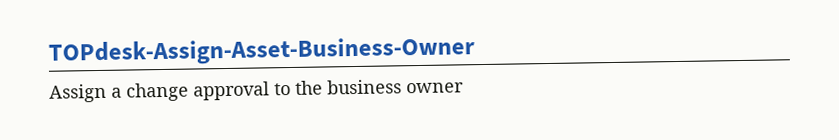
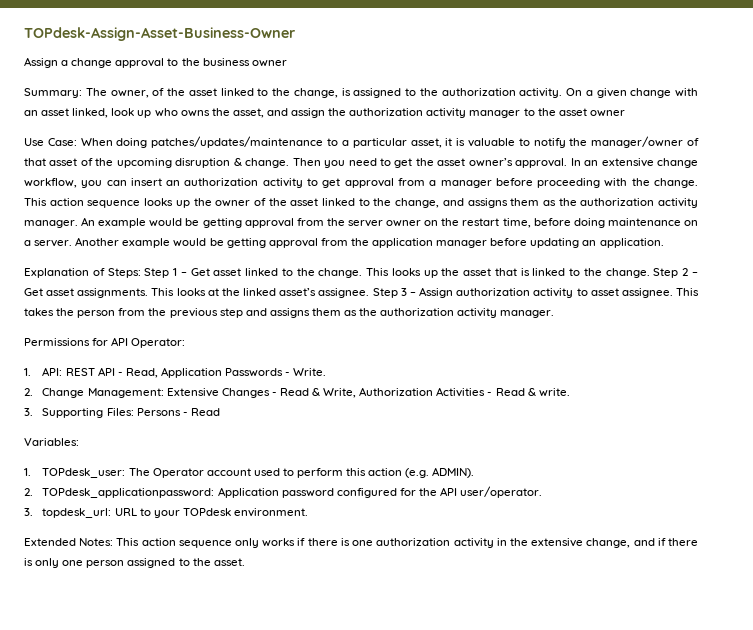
(464, 88) none -> [24,88,698,98] [24,108,625,118] [24,136,699,148] [24,158,698,168] [24,178,698,188] [24,198,698,208] [24,217,698,228] [24,237,664,248] [24,268,698,278] [24,287,699,298] [24,308,555,318] [24,337,186,348] [24,367,327,378] [24,387,570,398] [24,408,220,418] [24,438,79,446] [24,467,475,478] [24,486,543,498] [24,508,308,518] [24,538,699,548] [24,558,245,568] // Summary: The owner, of the asset linked to the change, is assigned to the authorization activity. On a given change with an asset linked, look up who owns the asset, and assign the authorization activity manager to the asset owner // Use Case: When doing patches/updates/maintenance to a particular asset, it is valuable to notify the manager/owner of that asset of the upcoming disruption & change. Then you need to get the asset owner’s approval. In an extensive change workflow, you can insert an authorization activity to get approval from a manager before proceeding with the change. This action sequence looks up the owner of the asset linked to the change, and assigns them as the authorization activity manager. An example would be getting approval from the server owner on the restart time, before doing maintenance on a server. Another example would be getting approval from the application manager before updating an application. // Explanation of Steps: Step 1 – Get asset linked to the change. This looks up the asset that is linked to the change. Step 2 – Get asset assignments. This looks at the linked asset’s assignee. Step 3 – Assign authorization activity to asset assignee. This takes the person from the previous step and assigns them as the authorization activity manager. // Permissions for API Operator: // 1. API: REST API - Read, Application Passwords - Write. // 2. Change Management: Extensive Changes - Read & Write, Authorization Activities - Read & write. // 3. Supporting Files: Persons - Read // Variables: // 1. TOPdesk_user: The Operator account used to perform this action (e.g. ADMIN). // 2. TOPdesk_applicationpassword: Application password configured for the API user/operator. // 3. topdesk_url: URL to your TOPdesk environment. // Extended Notes: This action sequence only works if there is one authorization activity in the extensive change, and if there is only one person assigned to the asset.

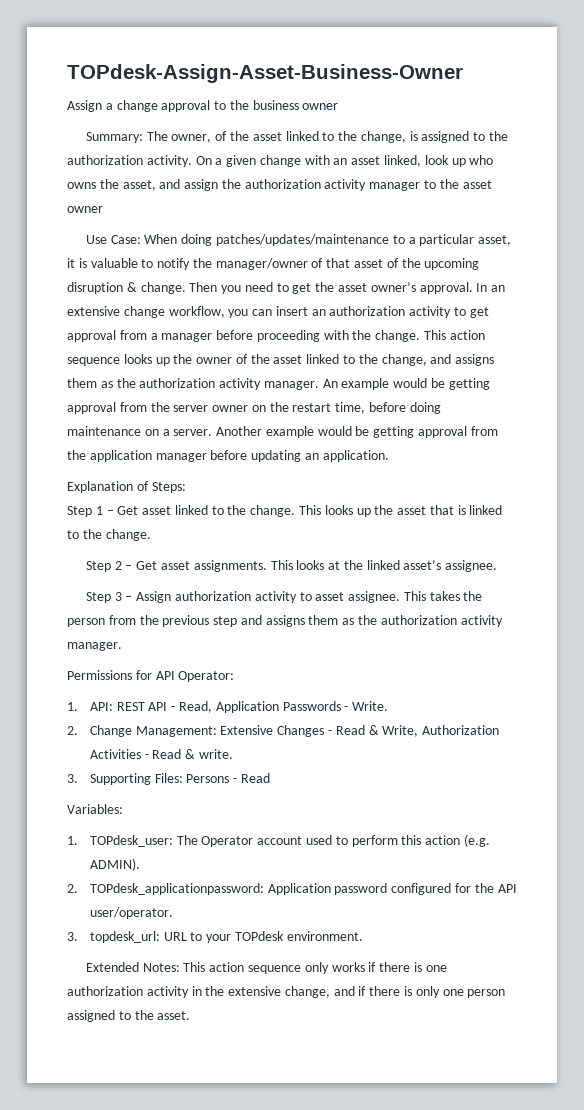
(141, 273) none -> (186, 487) //
(650, 273) none -> (151, 535) //
(370, 293) none -> (498, 566) //

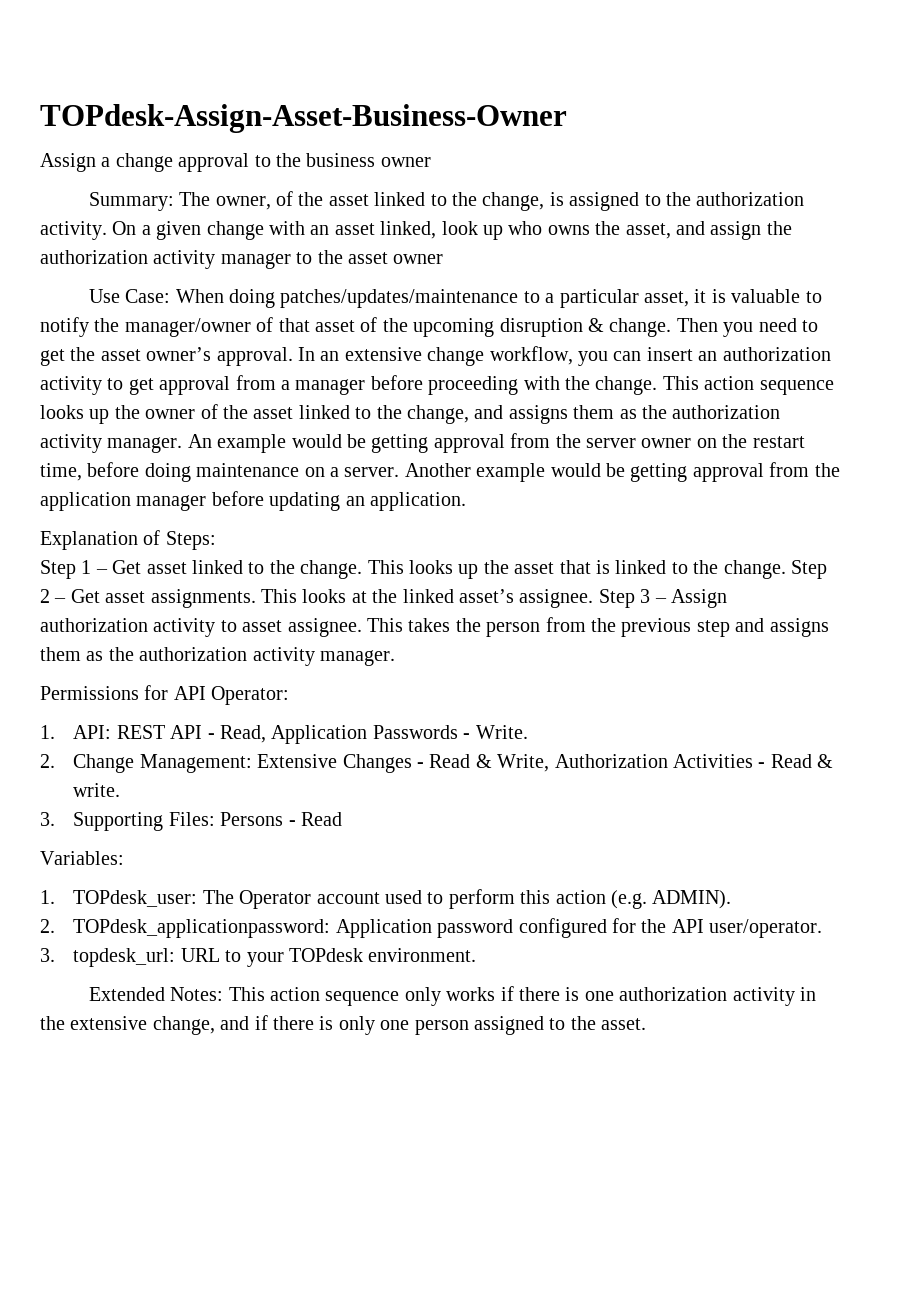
(151, 535) // -> (786, 569) none
(498, 566) // -> (594, 598) none

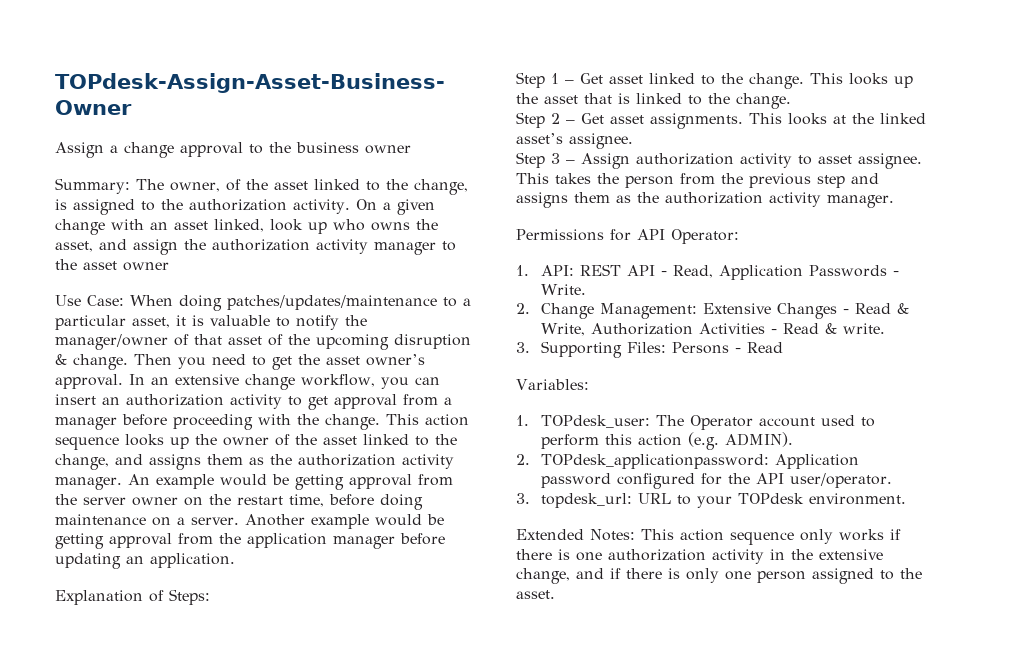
(786, 569) none -> (791, 101) //
(594, 598) none -> (633, 141) //

